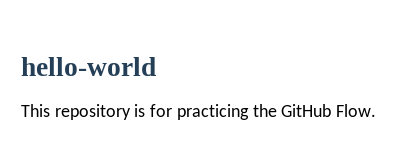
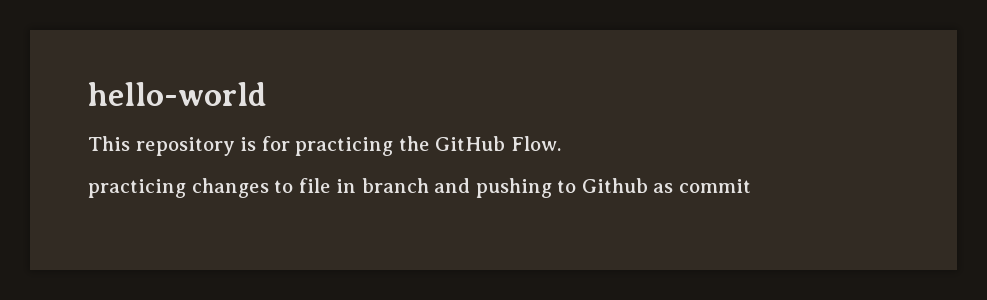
(377, 110) none -> [88,178,751,198] // practicing changes to file in branch and pushing to Github as commit

